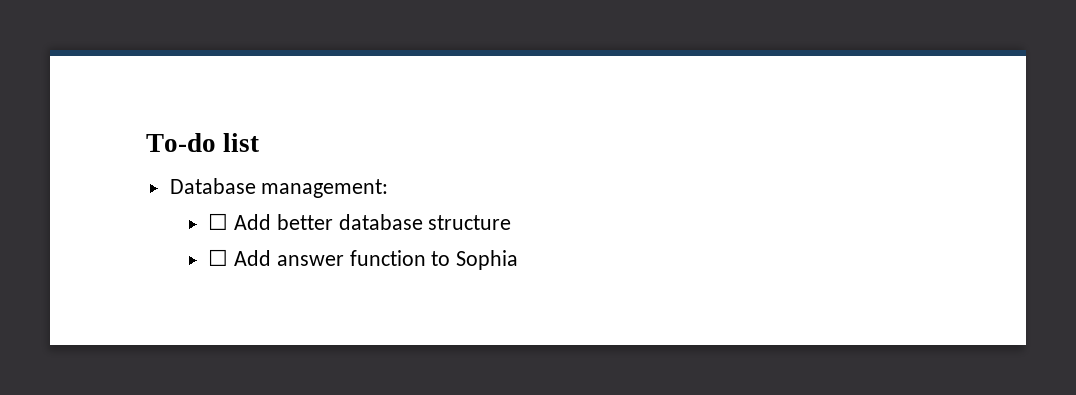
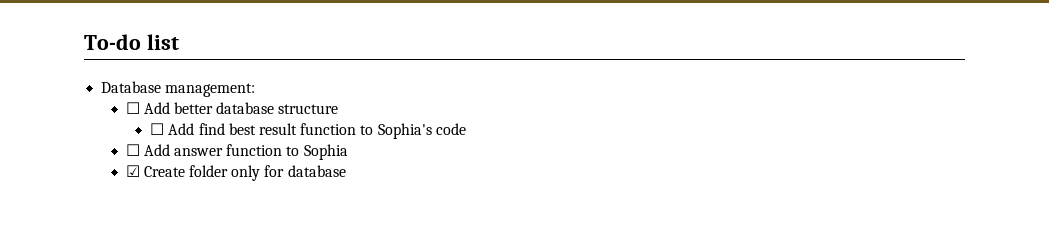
(512, 222) none -> [150,123,466,139] // ☐ Add find best result function to Sophia's code
(519, 260) none -> [125,165,346,181] // ☑ Create folder only for database

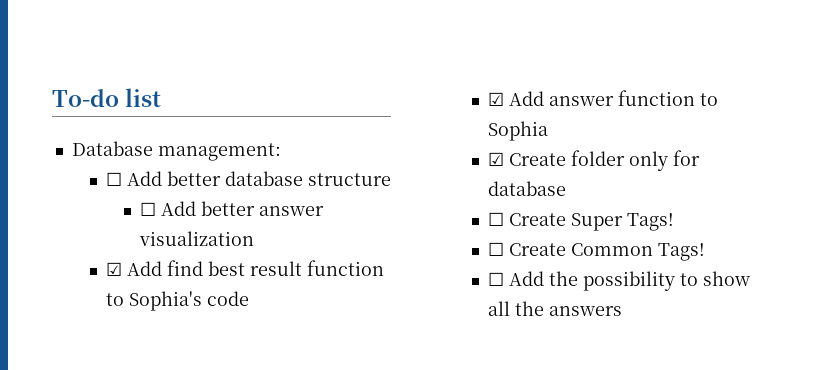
(195, 129) none -> [200,201,324,216] [138,231,254,246] [105,261,162,276] better answer visualization // ☑ Add
[125,144,140,156] ☐ -> [487,92,504,106] ☑
(346, 171) none -> [487,212,674,231] [487,242,705,261] [487,271,750,291] [487,301,622,316] // ☐ Create Super Tags! // ☐ Create Common Tags! // ☐ Add the possibility to show all the answers

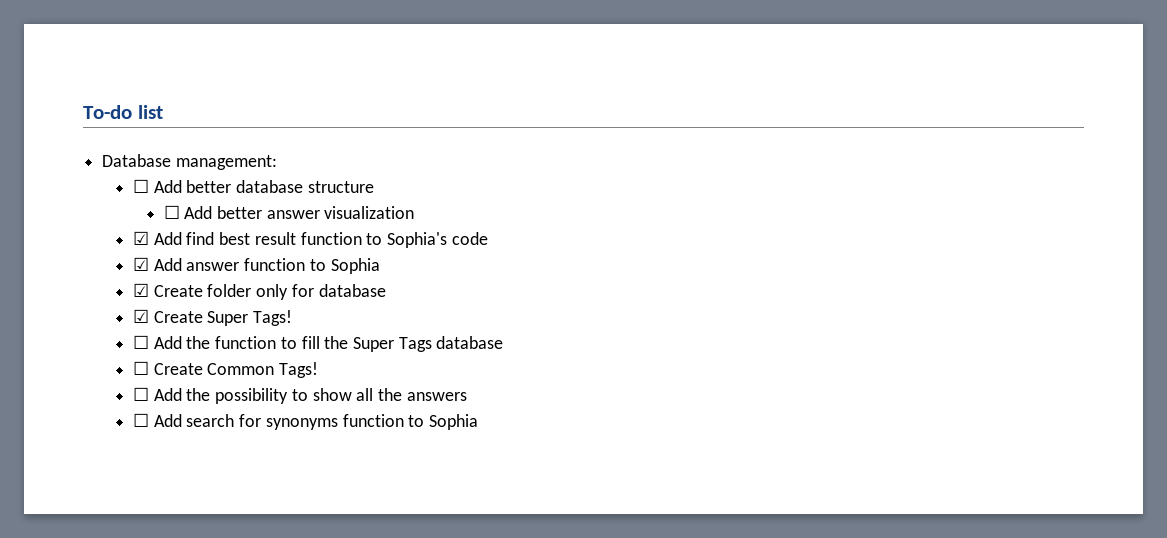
[487,212,504,226] ☐ -> [132,309,149,323] ☑
(674, 222) none -> [132,335,504,352] // ☐ Add the function to fill the Super Tags database
(622, 311) none -> [132,413,478,430] // ☐ Add search for synonyms function to Sophia

